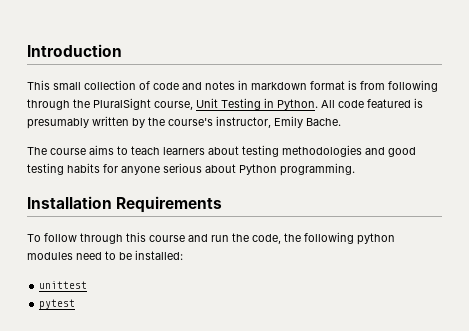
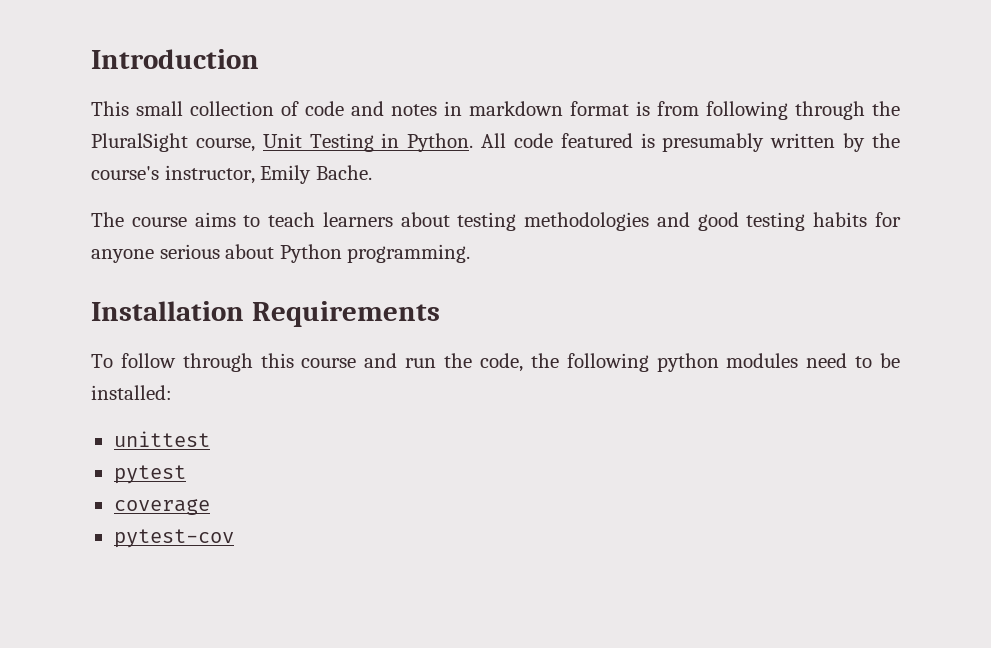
(76, 304) none -> [113,499,210,515] [113,529,234,548] // coverage // pytest-cov

